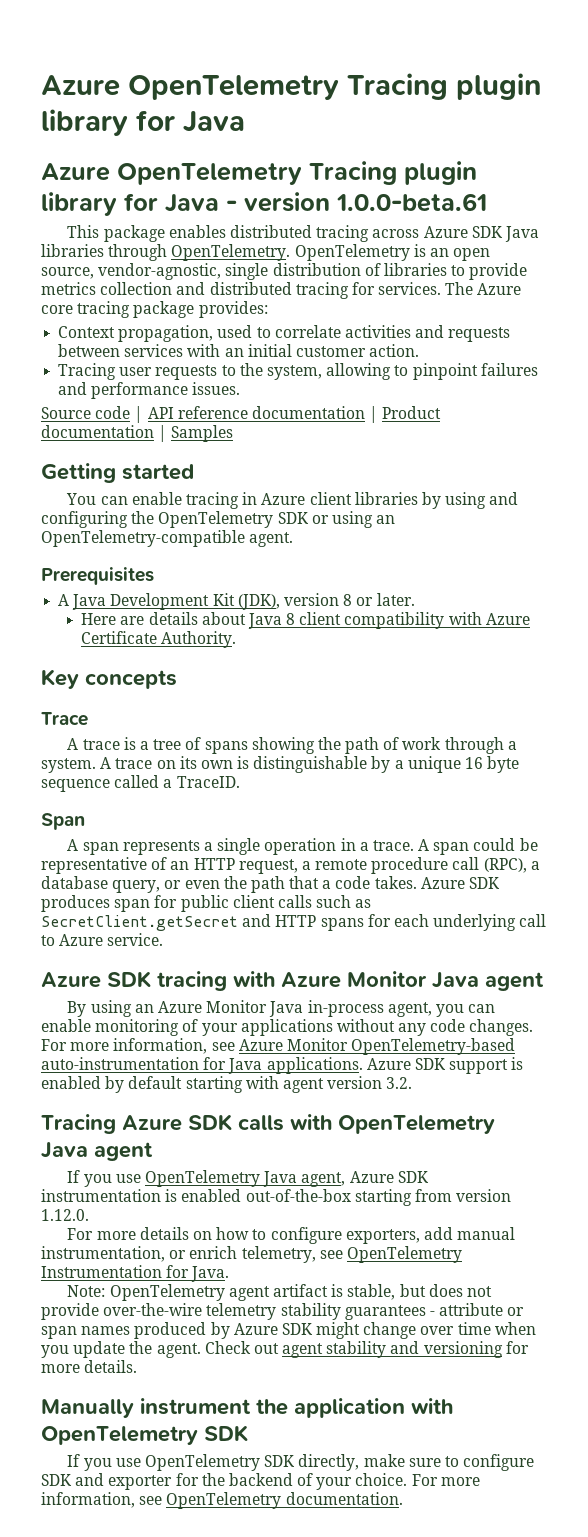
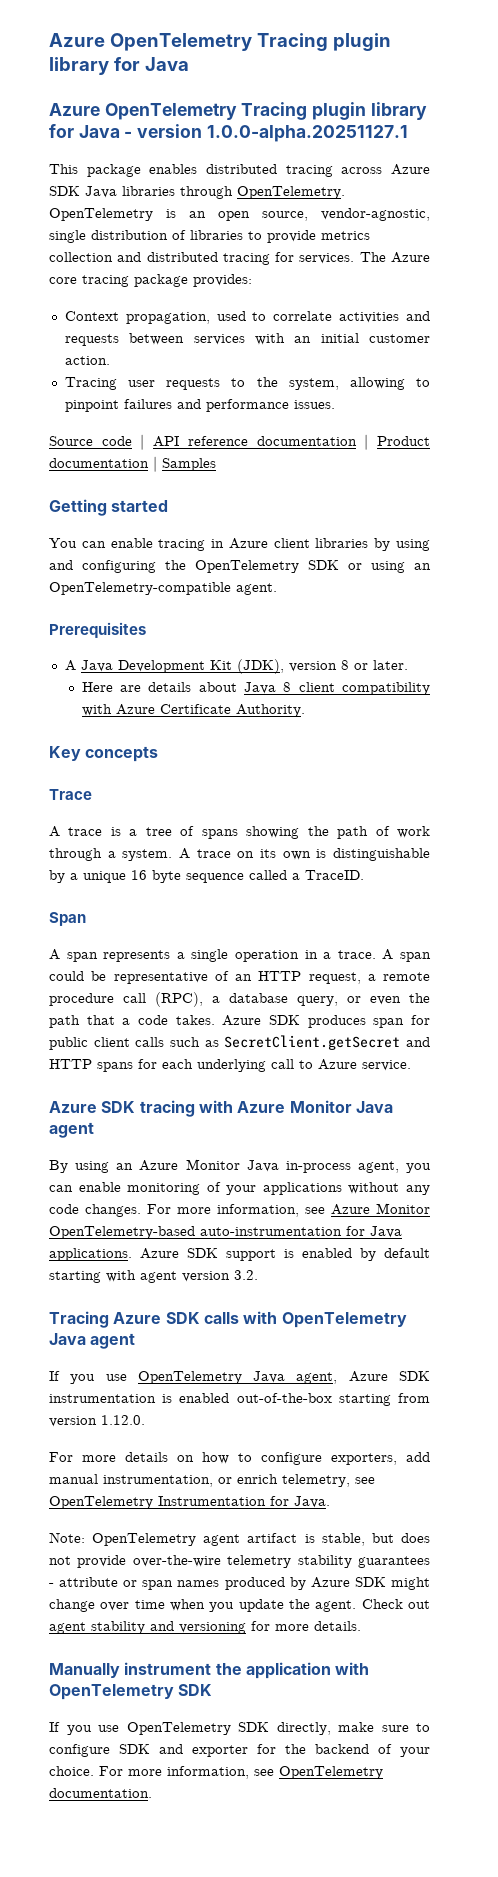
[336,193,487,212] 1.0.0-beta.61 -> [206,125,408,142] 1.0.0-alpha.20251127.1

